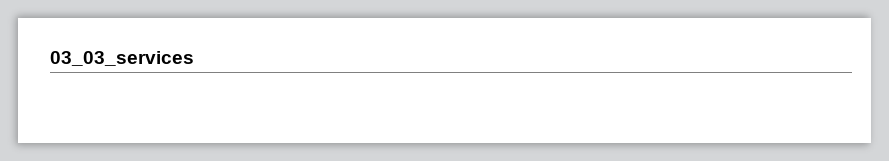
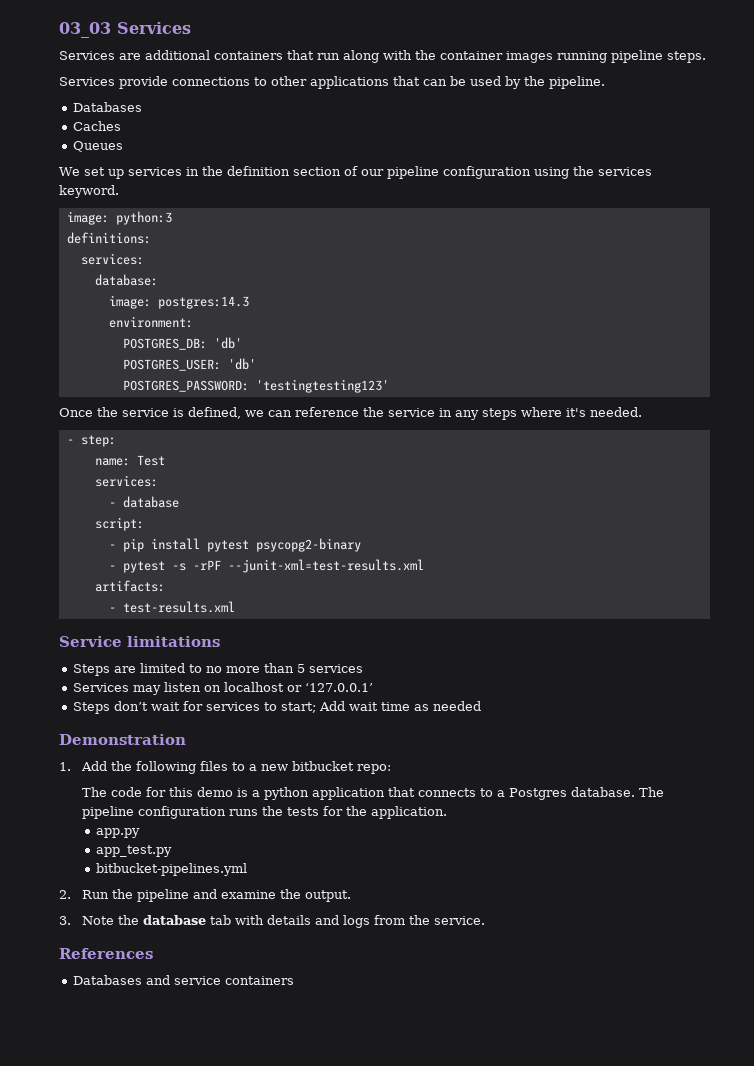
[50,51,194,66] 03_03_services -> [59,22,191,38] [59,50,706,63] [59,76,605,89] [72,102,142,112] [72,121,121,131] [72,141,123,152] [59,166,652,179] [59,185,119,198] [66,211,172,225] [66,232,151,244] [80,253,144,265] [94,274,158,286] [108,295,249,309] [108,316,193,328] [122,337,242,350] [122,358,256,371] [122,379,389,393] [59,407,642,420] [66,435,116,447] [94,455,165,466] [94,475,158,487] [108,496,179,508] [94,517,144,531] [108,538,361,552] [108,559,424,573] [94,580,165,592] [108,601,235,613] [59,636,220,647] [72,663,363,676] [72,682,373,695] [72,701,481,714] [59,734,186,745] [59,761,392,774] [82,787,665,800] [82,806,448,819] [96,828,141,838] [96,845,173,857] [96,863,248,876] [59,889,352,902] [59,915,486,928] [59,948,153,959] [72,975,294,985] 03_03 Services // Services are additional containers that run along with the container images running pipeline steps. // Services provide connections to other applications that can be used by the pipeline. // Databases // Caches // Queues // We set up services in the definition section of our pipeline configuration using the services keyword. // image: python:3 // definitions: // services: // database: // image: postgres:14.3 // environment: // POSTGRES_DB: 'db' // POSTGRES_USER: 'db' // POSTGRES_PASSWORD: 'testingtesting123' // Once the service is defined, we can reference the service in any steps where it's needed. // - step: // name: Test // services: // - database // script: // - pip install pytest psycopg2-binary // - pytest -s -rPF --junit-xml=test-results.xml // artifacts: // - test-results.xml // Service limitations // Steps are limited to no more than 5 services // Services may listen on localhost or ‘127.0.0.1’ // Steps don’t wait for services to start; Add wait time as needed // Demonstration // 1. Add the following files to a new bitbucket repo: // The code for this demo is a python application that connects to a Postgres database. The pipeline configuration runs the tests for the application. // app.py // app_test.py // bitbucket-pipelines.yml // 2. Run the pipeline and examine the output. // 3. Note the database tab with details and logs from the service. // References // Databases and service containers

